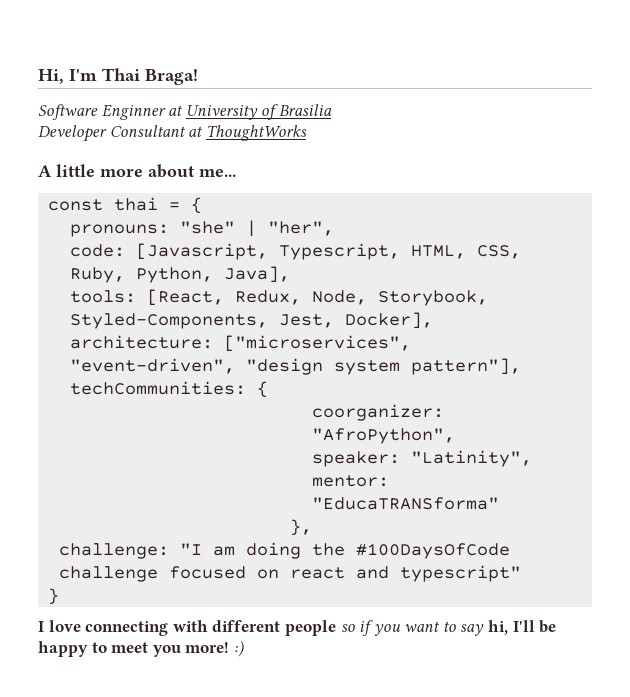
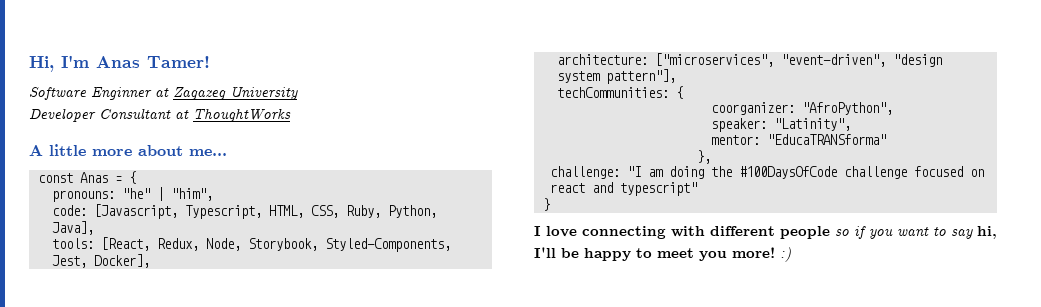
[102,68,198,85] Thai Braga! -> [96,56,210,68] Anas Tamer!
(184, 110) none -> [173,87,226,100] Zagazeg
[261,104,332,120] of Brasilia -> (298, 93) none
[114,197,159,211] thai -> [79,172,108,183] Anas
[180,220,335,237] "she" | "her", -> [121,187,213,201] "he" | "him",

